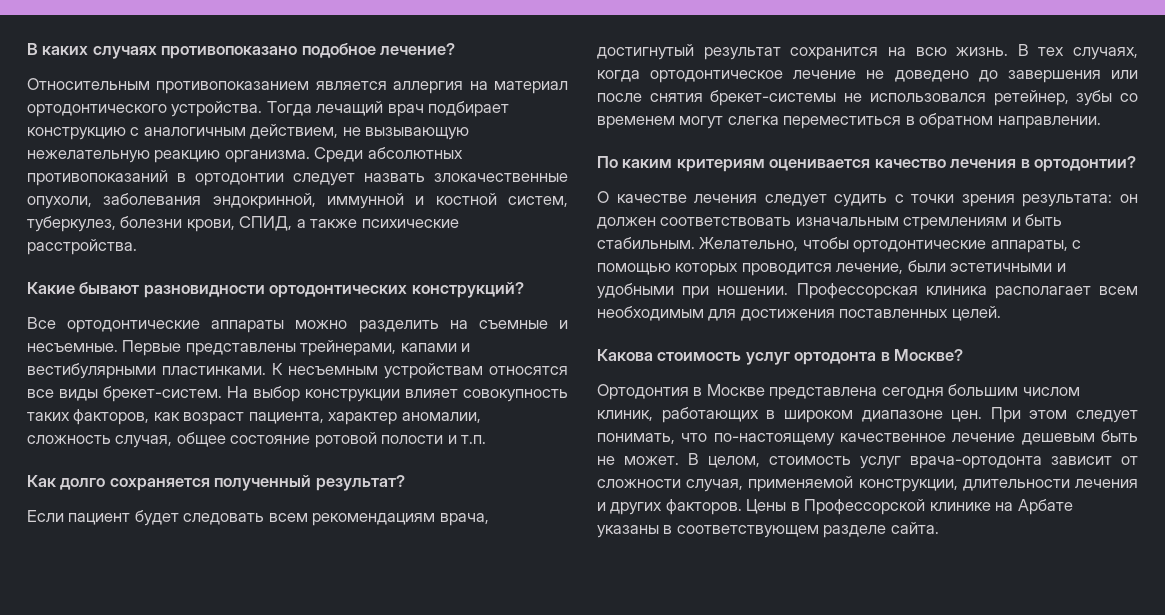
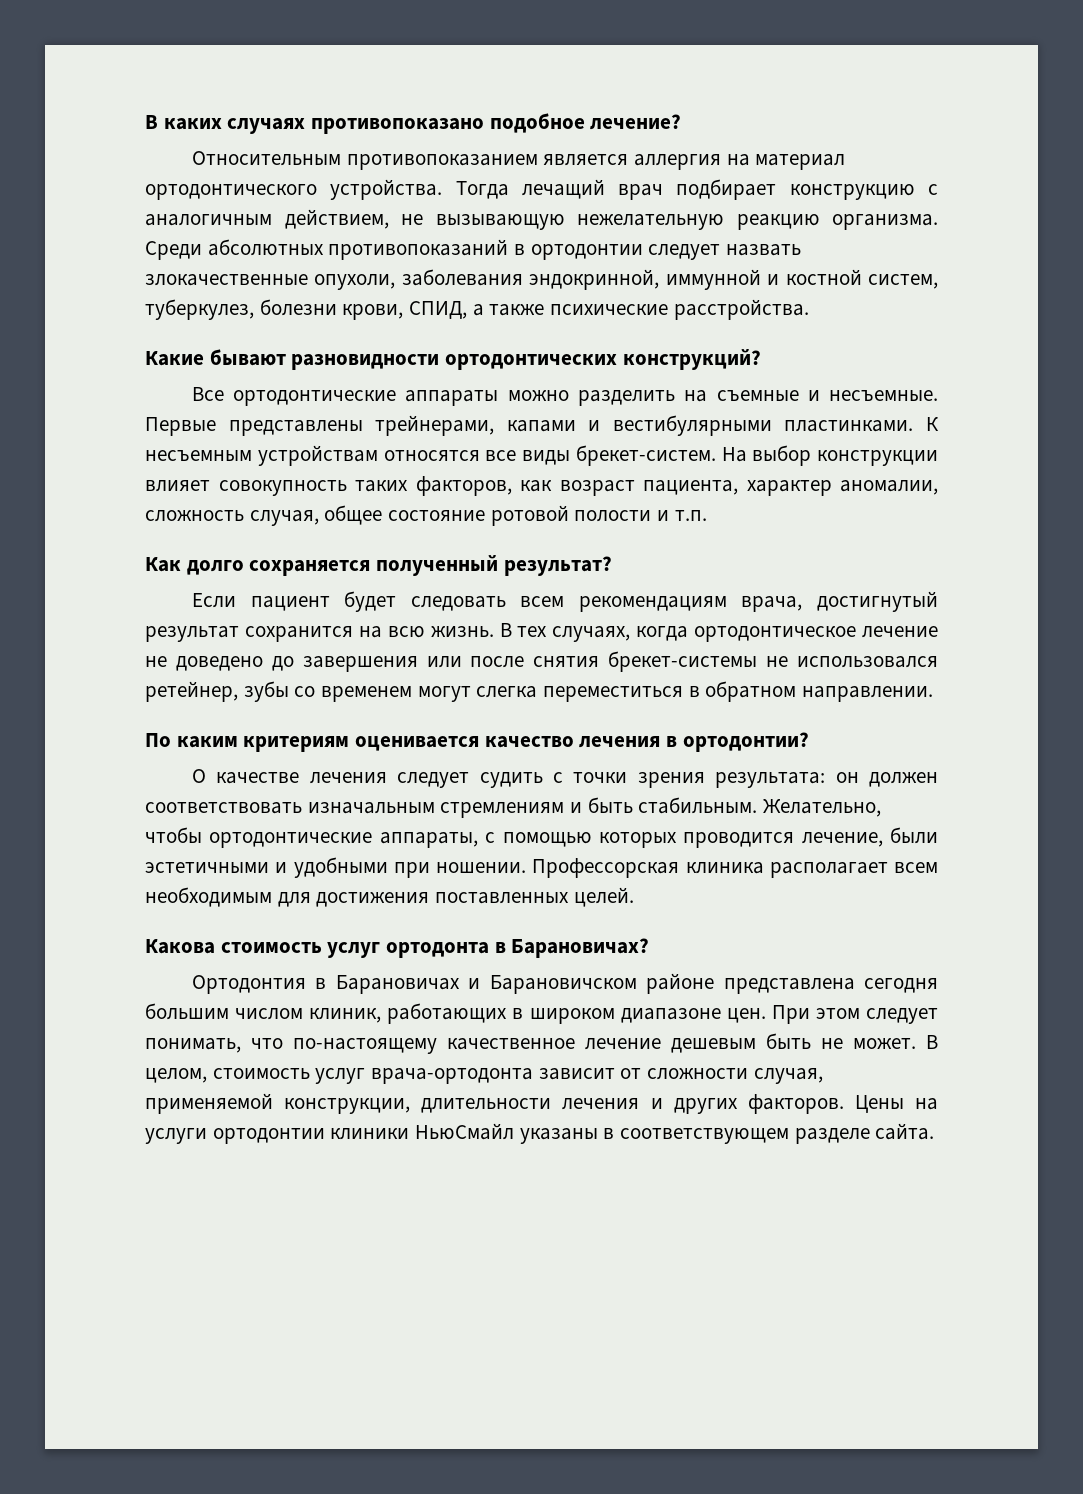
[894,349,964,361] Москве? -> [511,938,650,958] Барановичах?
[706,384,765,396] Москве -> [335,973,715,994] Барановичах и Барановичском районе
[790,499,1073,515] в Профессорской клинике на Арбате -> [915,1098,938,1110] [145,1123,515,1144] на услуги ортодонтии клиники НьюСмайл

